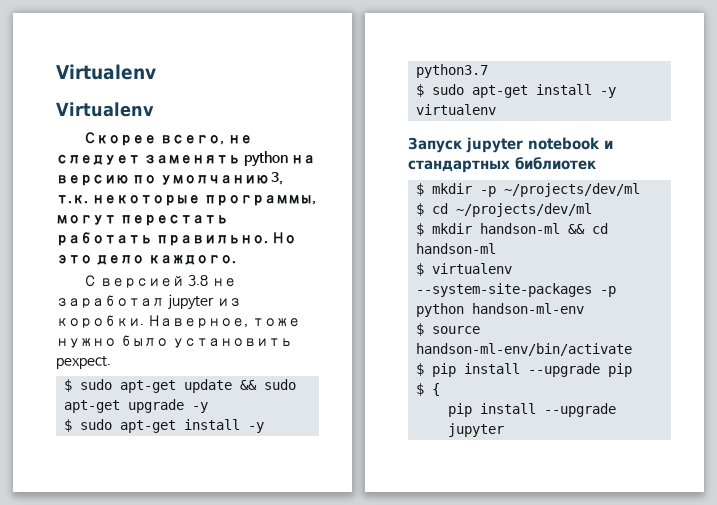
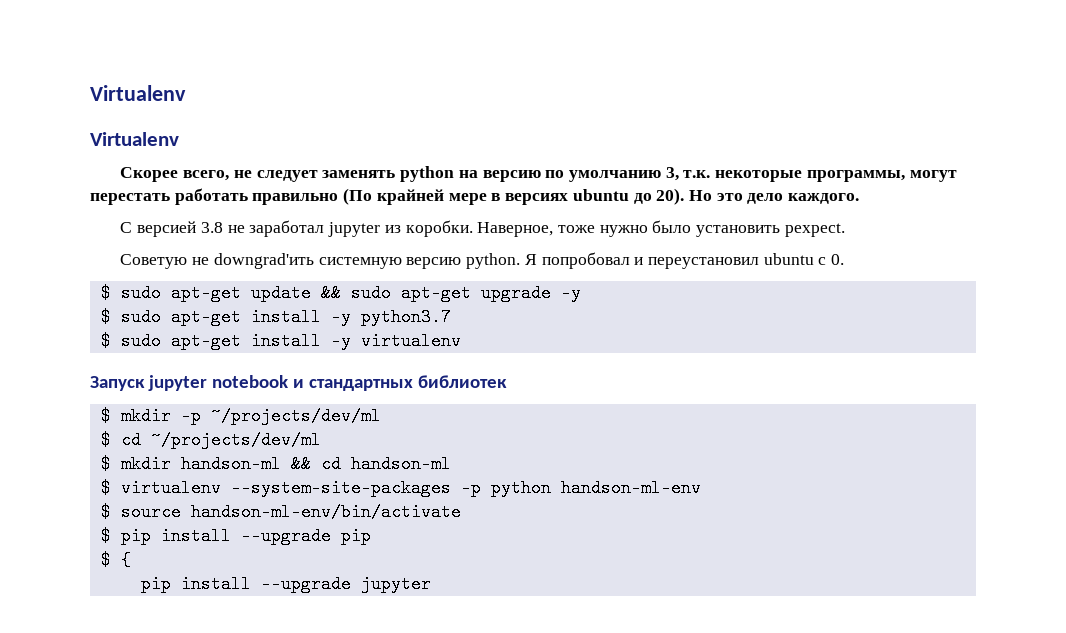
[155,234,268,246] правильно. -> [252,188,685,205] правильно (По крайней мере в версиях ubuntu до 20).
(111, 362) none -> [120,252,845,269] // Советую не downgrad'ить системную версию python. Я попробовал и переустановил ubuntu с 0.

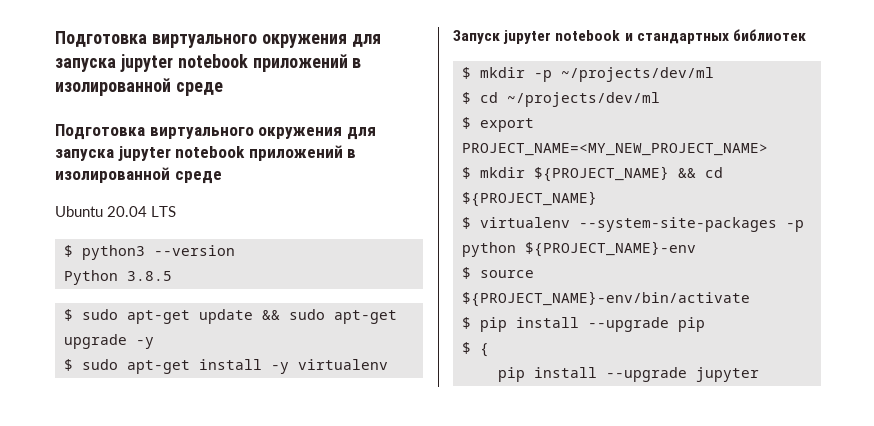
[90,85,186,101] [90,132,179,146] [120,166,957,182] [90,188,860,205] [120,220,845,237] [120,252,845,269] Virtualenv // Virtualenv // Скорее всего, не следует заменять python на версию по умолчанию 3, т.к. некоторые программы, могут перестать работать правильно (По крайней мере в версиях ubuntu до 20). Но это дело каждого. // С версией 3.8 не заработал jupyter из коробки. Наверное, тоже нужно было установить pexpect. // Советую не downgrad'ить системную версию python. Я попробовал и переустановил ubuntu с 0. -> [55,31,381,48] [55,54,362,72] [55,78,223,96] [55,124,376,140] [55,145,357,161] [55,167,222,184] [55,206,176,217] [63,245,235,260] [63,270,172,285] Подготовка виртуального окружения для запуска jupyter notebook приложений в изолированной среде // Подготовка виртуального окружения для запуска jupyter notebook приложений в изолированной среде // Ubuntu 20.04 LTS // $ python3 --version // Python 3.8.5
[100,308,451,326] // $ sudo apt-get install -y python3.7 -> (154, 343) none
[100,455,281,473] // $ mkdir handson-ml -> [461,117,534,132] [461,143,768,156] [461,166,669,182] // $ export PROJECT_NAME=<MY_NEW_PROJECT_NAME> // $ mkdir ${PROJECT_NAME}
[350,455,451,473] handson-ml -> [461,191,597,207] ${PROJECT_NAME}
[560,479,701,497] handson-ml-env -> [524,241,696,257] ${PROJECT_NAME}-env
[190,503,461,521] handson-ml-env/bin/activate -> [461,291,750,307] ${PROJECT_NAME}-env/bin/activate

